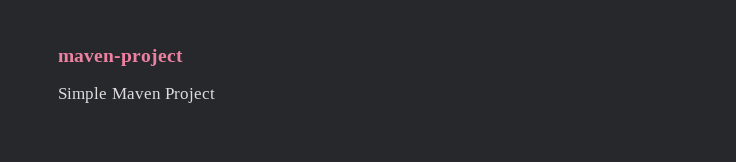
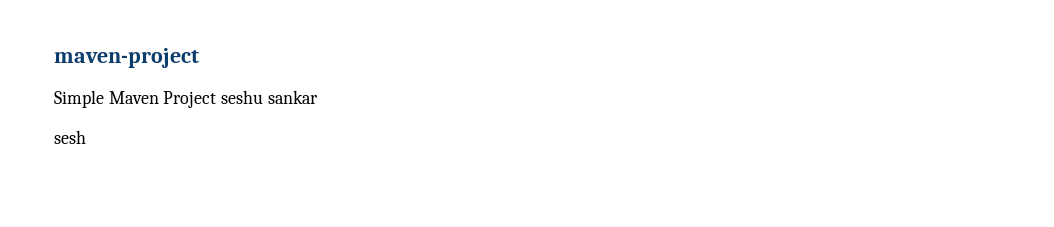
(216, 95) none -> [221,90,318,104] [54,130,86,144] seshu sankar // sesh

